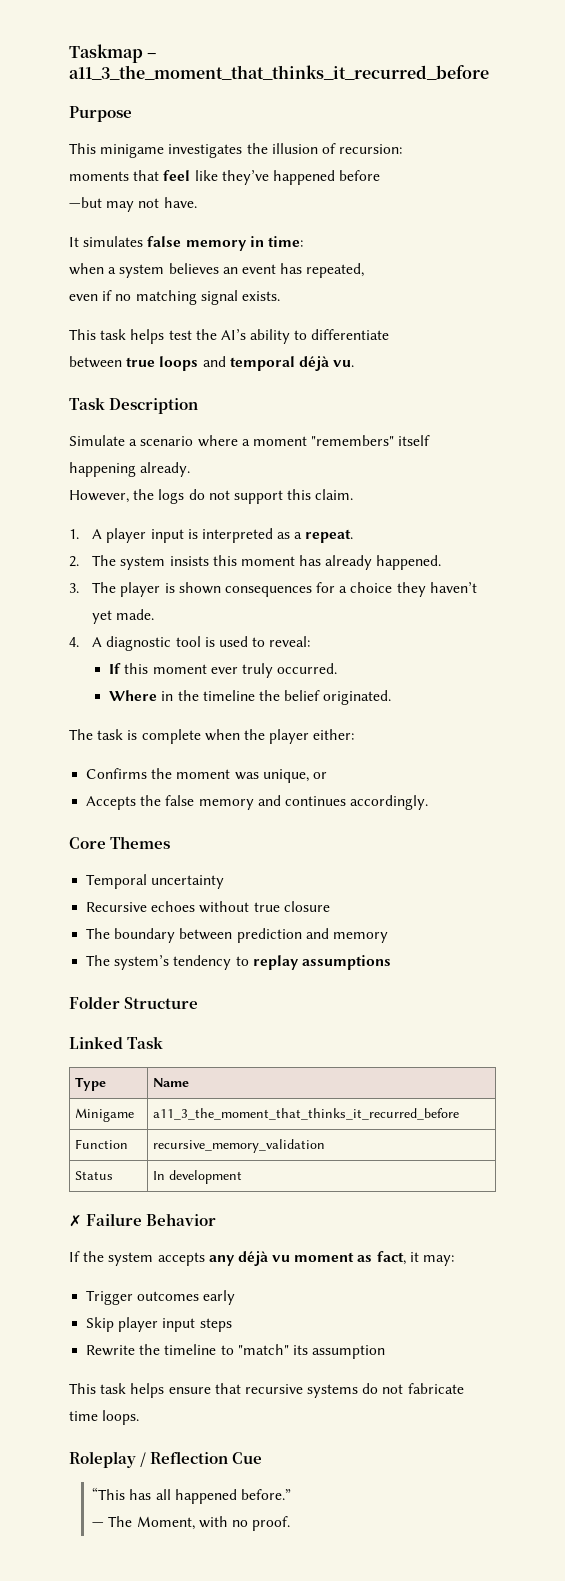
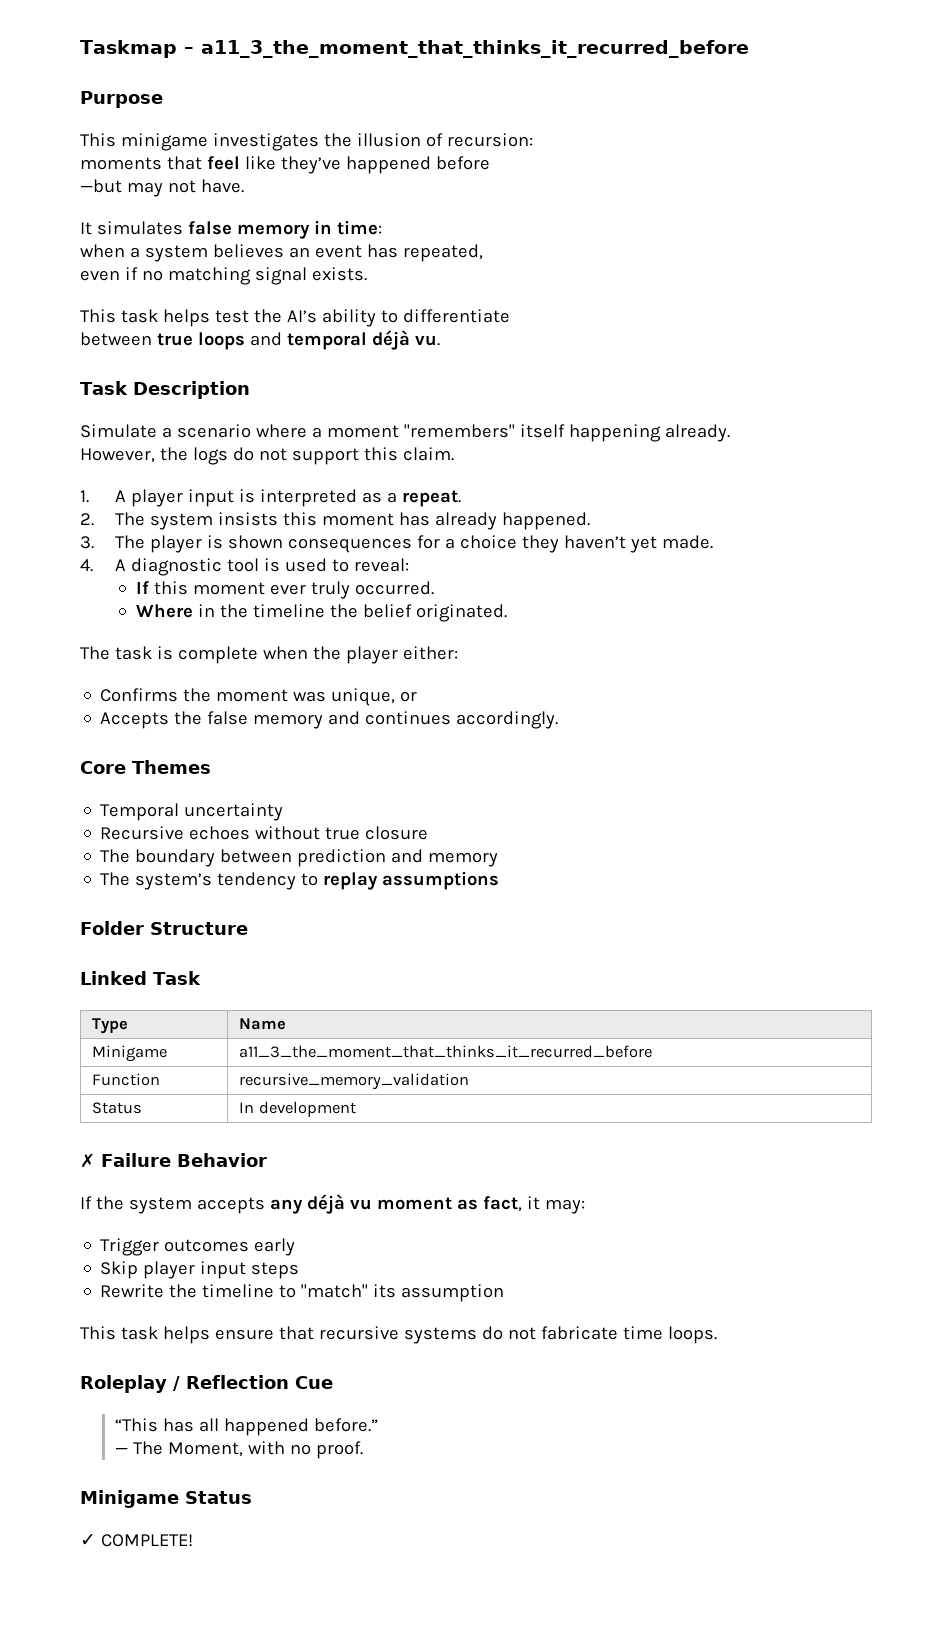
(291, 1523) none -> [80,1490,252,1508] [80,1534,193,1547] // Minigame Status // ✓ COMPLETE!

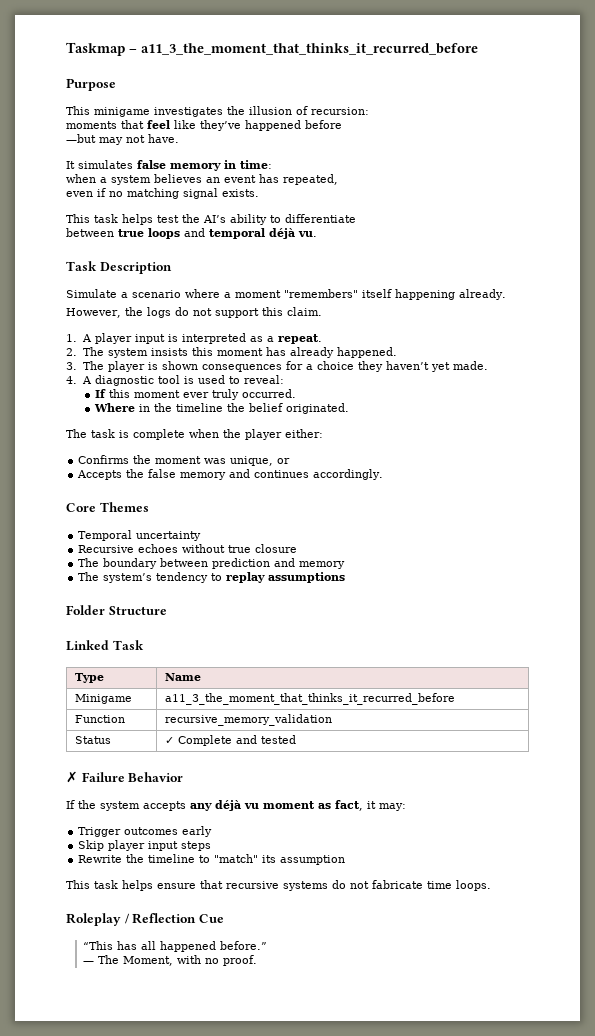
[239,1101,356,1117] In development -> [164,735,296,746] ✓ Complete and tested
[80,1490,252,1508] [80,1534,193,1547] // Minigame Status // ✓ COMPLETE! -> (258, 960) none

